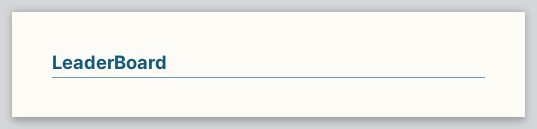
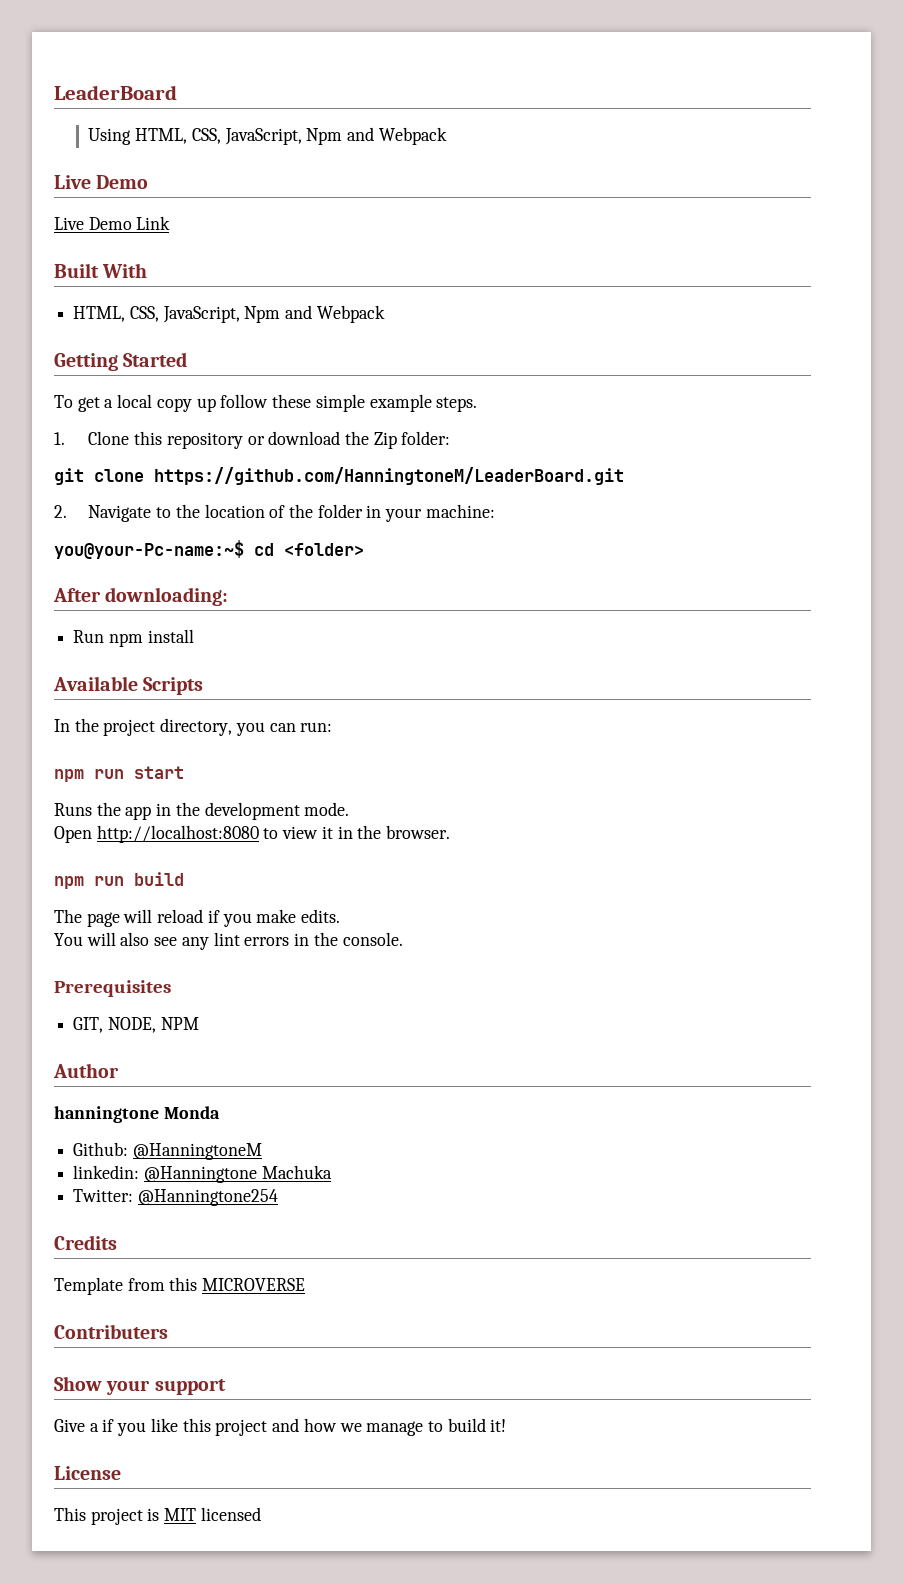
(167, 62) none -> [88,127,447,145] [54,175,149,189] [54,216,171,230] [54,263,148,278] [73,305,385,323] [54,352,188,371] [54,394,478,412] [54,431,451,449] [54,467,624,485] [54,504,495,522] [54,540,364,559] [53,587,229,606] [73,629,194,647] [53,676,204,695] [54,718,333,736] [54,766,184,782] [54,802,350,820] [54,825,451,843] [54,872,184,889] [54,909,341,927] [54,932,403,950] [54,980,171,997] [73,1017,199,1033] [53,1063,119,1078] [54,1106,220,1123] [73,1142,262,1160] [73,1165,332,1183] [73,1189,278,1206] [54,1235,117,1250] [54,1277,306,1295] [54,1324,168,1339] [54,1376,226,1395] [54,1418,507,1436] [54,1466,121,1480] [54,1507,261,1525] // Using HTML, CSS, JavaScript, Npm and Webpack // Live Demo // Live Demo Link // Built With // HTML, CSS, JavaScript, Npm and Webpack // Getting Started // To get a local copy up follow these simple example steps. // 1. Clone this repository or download the Zip folder: // git clone https://github.com/HanningtoneM/LeaderBoard.git // 2. Navigate to the location of the folder in your machine: // you@your-Pc-name:~$ cd <folder> // After downloading: // Run npm install // Available Scripts // In the project directory, you can run: // npm run start // Runs the app in the development mode. // Open http://localhost:8080 to view it in the browser. // npm run build // The page will reload if you make edits. // You will also see any lint errors in the console. // Prerequisites // GIT, NODE, NPM // Author // hanningtone Monda // Github: @HanningtoneM // linkedin: @Hanningtone Machuka // Twitter: @Hanningtone254 // Credits // Template from this MICROVERSE // Contributers // Show your support // Give a if you like this project and how we manage to build it! // License // This project is MIT licensed

